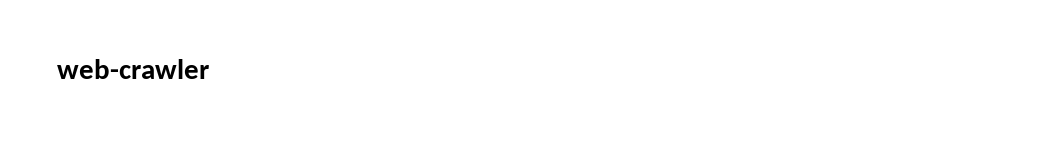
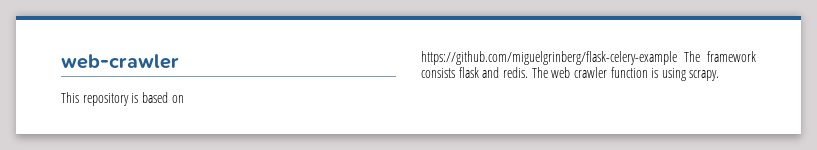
(209, 69) none -> [61,92,184,106] [421,51,756,65] [421,67,720,81] // This repository is based on https://github.com/miguelgrinberg/flask-celery-example The framework consists flask and redis. The web crawler function is using scrapy.

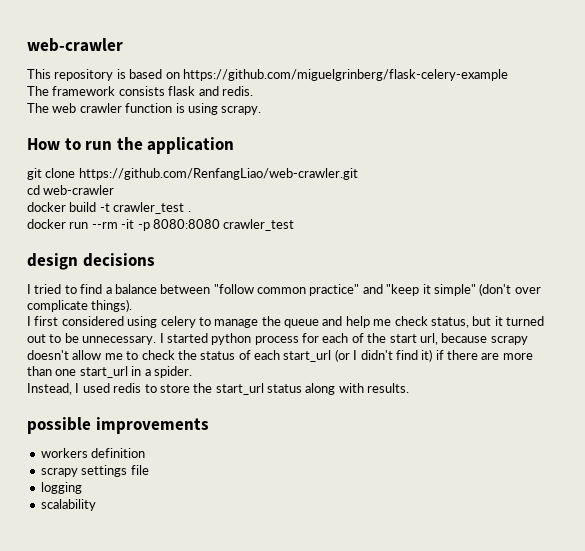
(677, 58) none -> (508, 75) //
(528, 72) none -> (253, 91) //
(720, 75) none -> [27,137,235,154] [27,168,358,180] [27,185,115,195] [27,202,191,214] [27,219,295,231] [27,253,155,270] [27,283,541,296] [27,299,133,312] [27,316,544,328] [27,333,528,345] [27,349,533,362] [27,366,192,378] [27,383,410,395] [27,417,209,434] [40,448,146,458] [40,465,149,477] [40,482,82,494] [40,499,96,511] // How to run the application // git clone https://github.com/RenfangLiao/web-crawler.git // cd web-crawler // docker build -t crawler_test . // docker run --rm -it -p 8080:8080 crawler_test // design decisions // I tried to find a balance between "follow common practice" and "keep it simple" (don't over complicate things). // I first considered using celery to manage the queue and help me check status, but it turned out to be unnecessary. I started python process for each of the start url, because scrapy doesn't allow me to check the status of each start_url (or I didn't find it) if there are more than one start_url in a spider. // Instead, I used redis to store the start_url status along with results. // possible improvements // workers definition // scrapy settings file // logging // scalability

